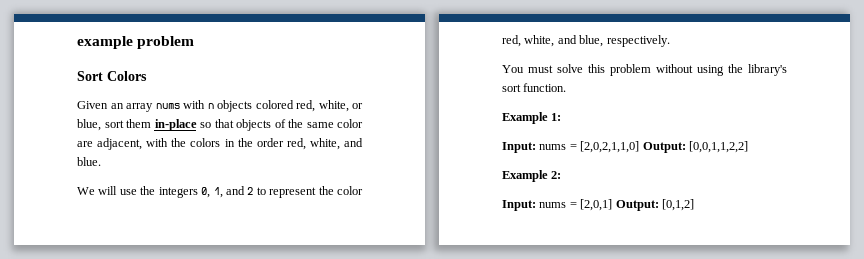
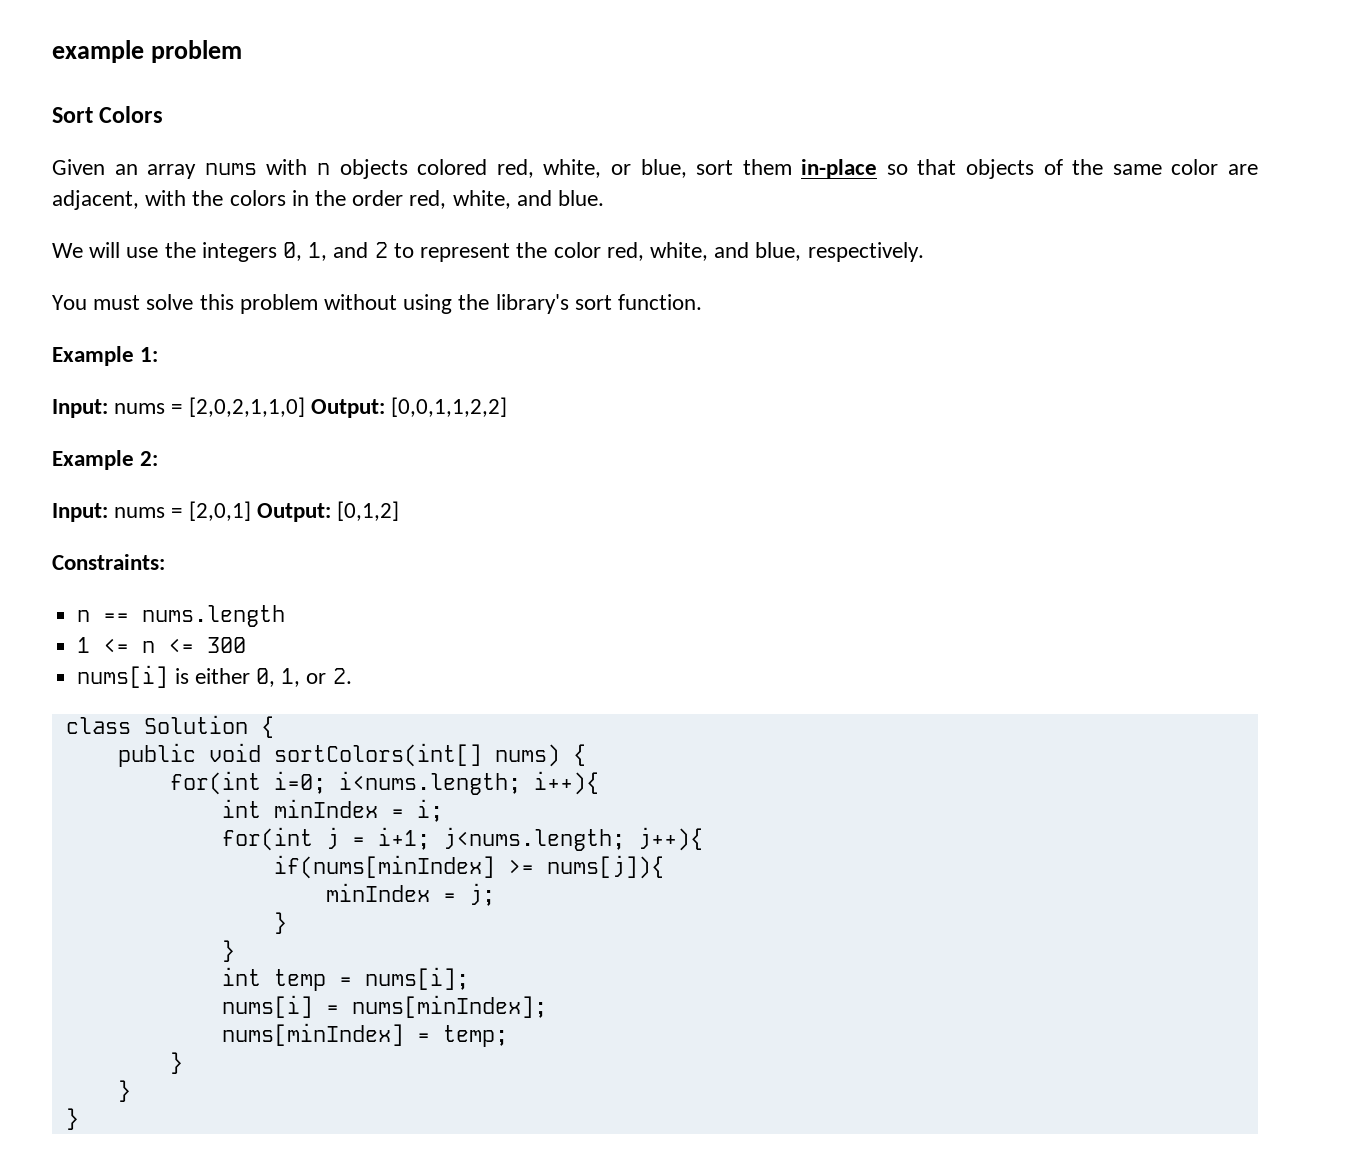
(694, 205) none -> [52,554,165,570] [77,605,286,627] [77,637,247,653] [77,665,352,688] [65,715,274,738] [117,743,586,767] [169,771,599,795] [221,799,443,822] [221,827,703,851] [273,855,664,879] [325,883,495,906] [273,912,287,934] [221,940,235,962] [221,967,469,991] [221,995,547,1018] [221,1023,508,1047] [169,1052,183,1074] [117,1080,131,1102] [65,1108,79,1130] // Constraints: // n == nums.length // 1 <= n <= 300 // nums[i] is either 0, 1, or 2. // class Solution { // public void sortColors(int[] nums) { // for(int i=0; i<nums.length; i++){ // int minIndex = i; // for(int j = i+1; j<nums.length; j++){ // if(nums[minIndex] >= nums[j]){ // minIndex = j; // } // } // int temp = nums[i]; // nums[i] = nums[minIndex]; // nums[minIndex] = temp; // } // } // }

